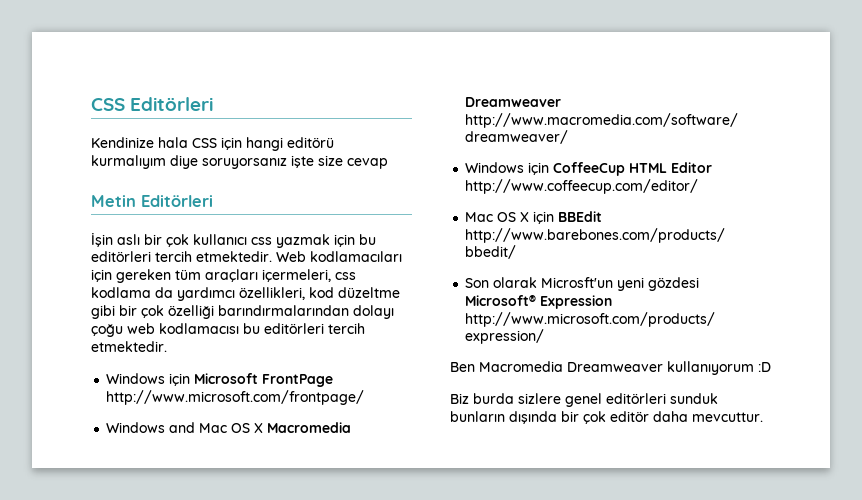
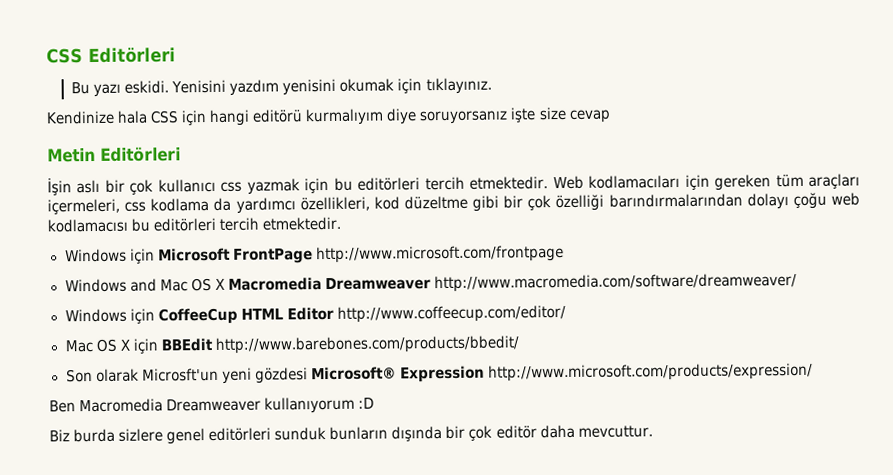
(214, 104) none -> [71,77,492,98] // Bu yazı eskidi. Yenisini yazdım yenisini okumak için tıklayınız.
[106,390,365,405] http://www.microsoft.com/frontpage/ -> [315,245,564,264] http://www.microsoft.com/frontpage

